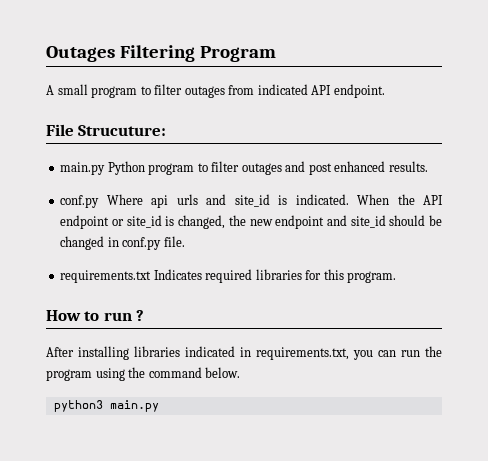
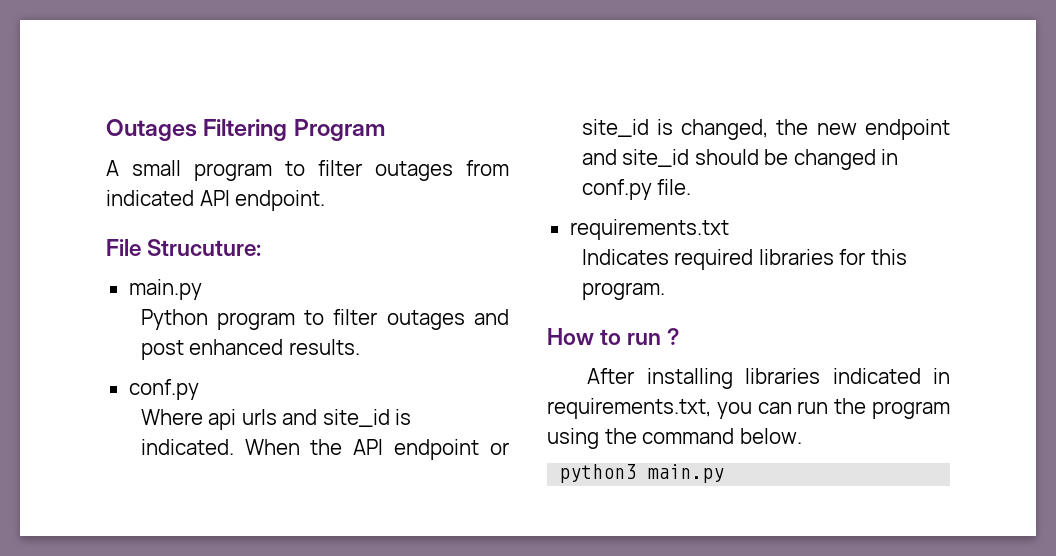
(106, 168) none -> (202, 289) //
(100, 201) none -> (199, 389) //
(152, 276) none -> (729, 229) //

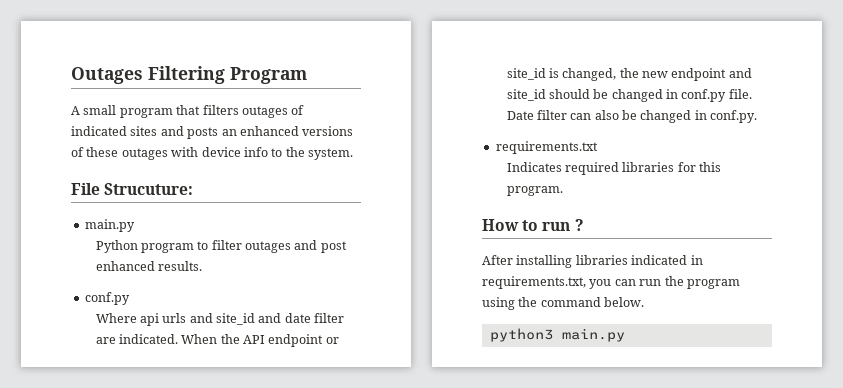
[285,160,509,181] [106,190,326,211] to filter outages from indicated API endpoint. -> [176,105,305,118] [71,126,354,139] [71,147,353,160] that filters outages of indicated sites and posts an enhanced versions of these outages with device info to the system.
[395,409,412,425] is -> [258,313,345,323] [95,337,116,344] and date filter are
(692, 187) none -> [506,110,758,123] Date filter can also be changed in conf.py.

